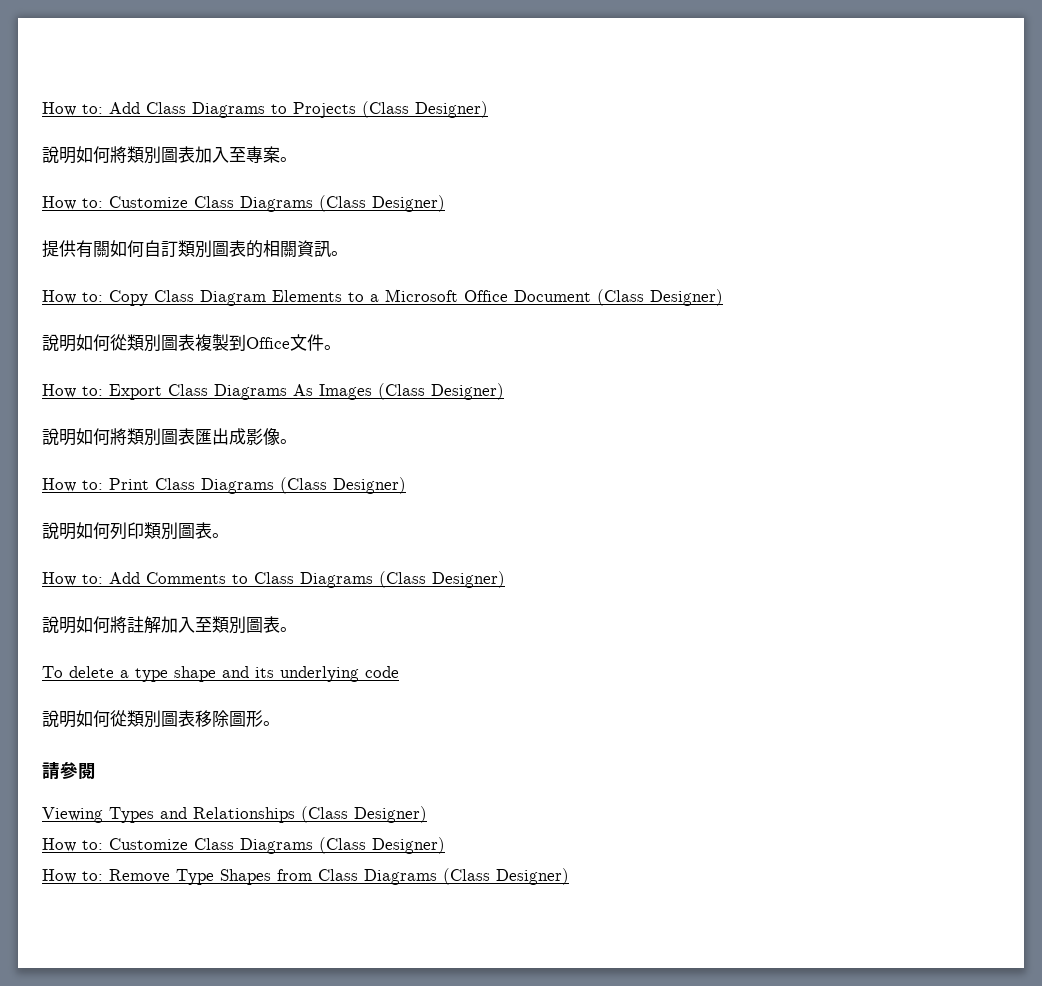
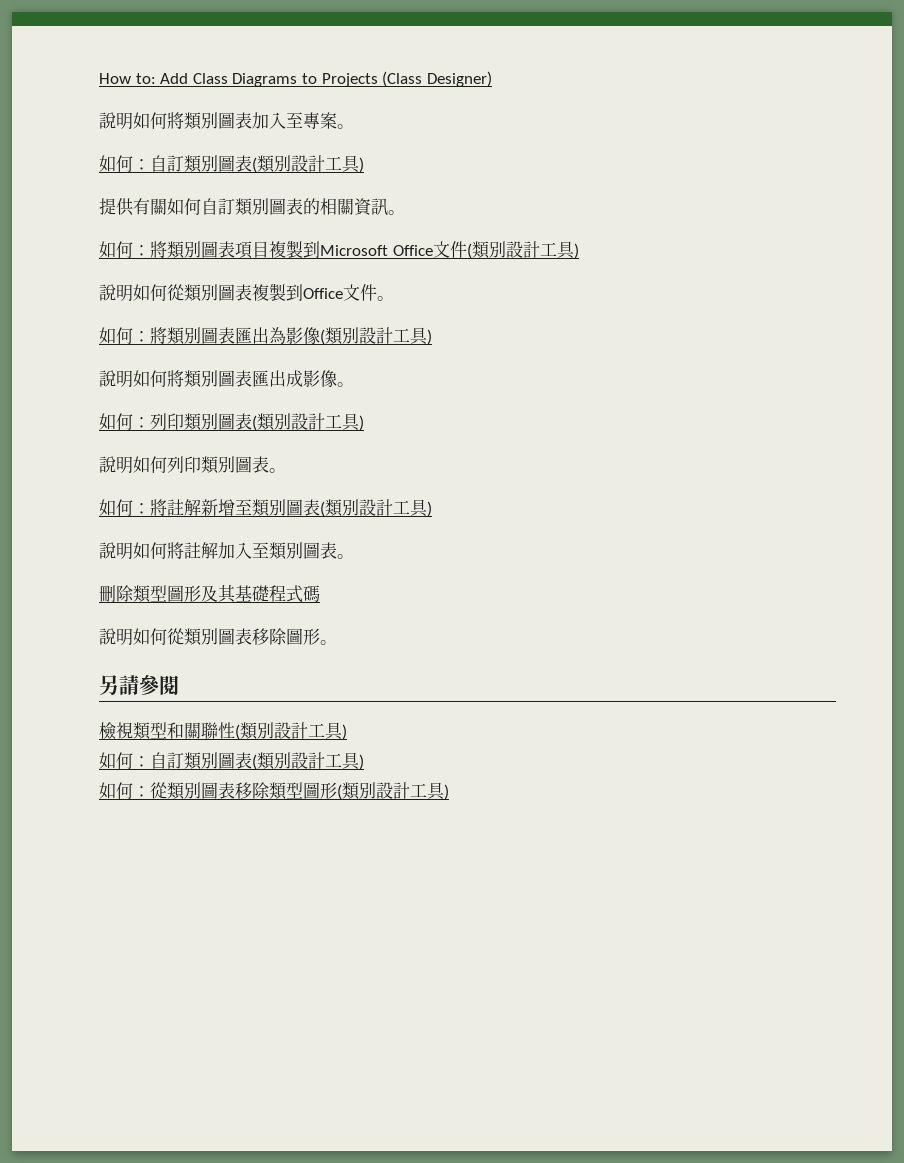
[42,195,445,212] How to: Customize Class Diagrams (Class Designer) -> [99,155,364,173] 如何：自訂類別圖表(類別設計工具)
[42,289,723,306] How to: Copy Class Diagram Elements to a Microsoft Office Document (Class Designer) -> [99,240,579,259] 如何：將類別圖表項目複製到Microsoft Office文件(類別設計工具)
[42,383,504,400] How to: Export Class Diagrams As Images (Class Designer) -> [99,327,432,345] 如何：將類別圖表匯出為影像(類別設計工具)
[42,477,406,494] How to: Print Class Diagrams (Class Designer) -> [99,413,364,431] 如何：列印類別圖表(類別設計工具)
[42,571,505,588] How to: Add Comments to Class Diagrams (Class Designer) -> [99,499,432,517] 如何：將註解新增至類別圖表(類別設計工具)
[42,666,399,682] To delete a type shape and its underlying code -> [99,584,320,603] 刪除類型圖形及其基礎程式碼
(280, 723) none -> [99,675,119,695] 另
[42,806,427,823] [42,837,445,854] [42,868,569,885] Viewing Types and Relationships (Class Designer) // How to: Customize Class Diagrams (Class Designer) // How to: Remove Type Shapes from Class Diagrams (Class Designer) -> [99,722,347,740] [99,752,364,770] [99,782,449,800] 檢視類型和關聯性(類別設計工具) // 如何：自訂類別圖表(類別設計工具) // 如何：從類別圖表移除類型圖形(類別設計工具)

